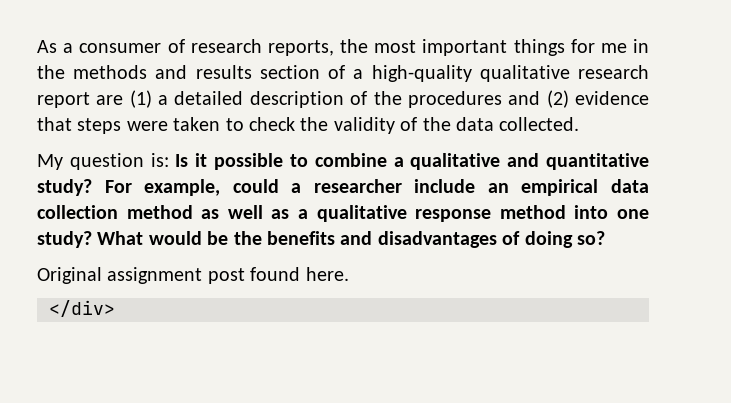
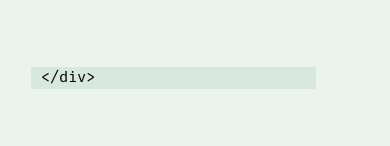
[37,39,649,56] [37,65,649,82] [37,90,650,108] [37,117,580,134] [37,153,649,170] [37,179,649,196] [37,205,650,222] [37,231,605,248] [37,267,349,284] As a consumer of research reports, the most important things for me in the methods and results section of a high-quality qualitative research report are (1) a detailed description of the procedures and (2) evidence that steps were taken to check the validity of the data collected. // My question is: Is it possible to combine a qualitative and quantitative study? For example, could a researcher include an empirical data collection method as well as a qualitative response method into one study? What would be the benefits and disadvantages of doing so? // Original assignment post found here. // -> (40, 76) none

